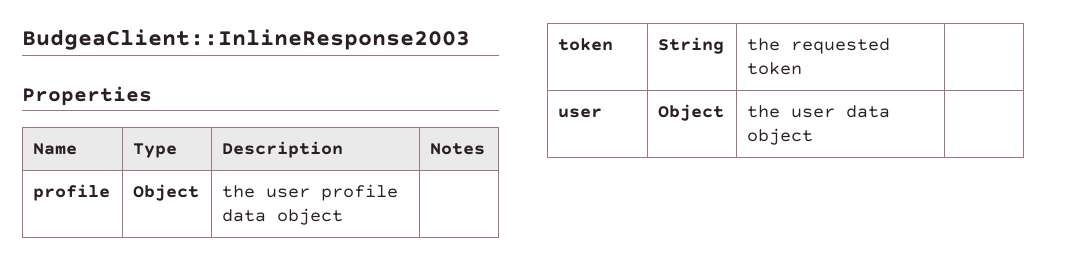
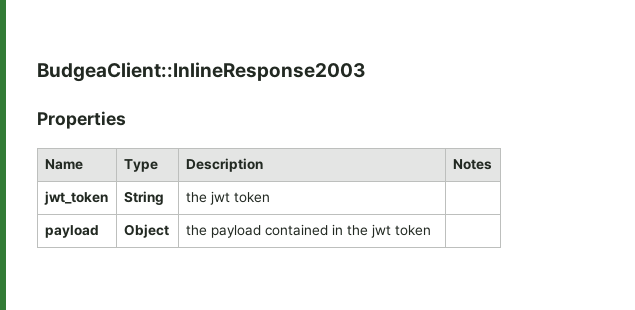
[33,184,111,201] [133,184,200,201] [222,184,399,201] [222,208,344,225] [558,38,614,51] [658,37,725,54] [747,38,891,54] [747,62,803,75] [558,108,603,118] [658,104,725,121] [747,105,891,118] [747,128,814,145] profile | Object | the user profile data object | // token | String | the requested token | // user | Object | the user data object -> [43,191,108,205] [123,191,164,205] [185,191,270,205] [44,225,99,238] [123,224,169,238] [185,224,431,238] jwt_token | String | the jwt token | // payload | Object | the payload contained in the jwt token

